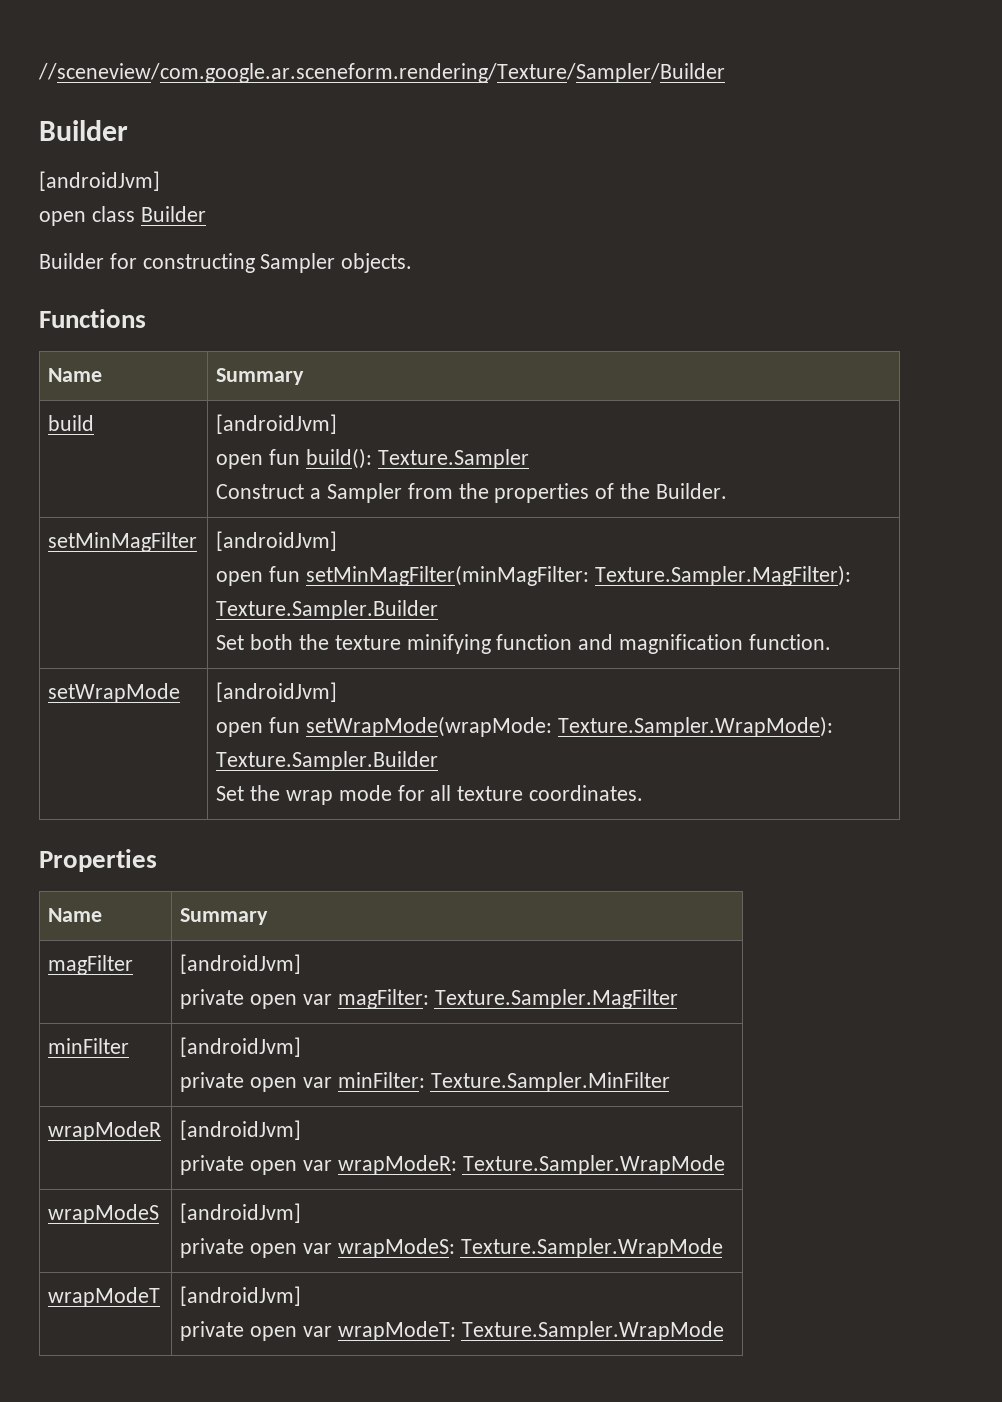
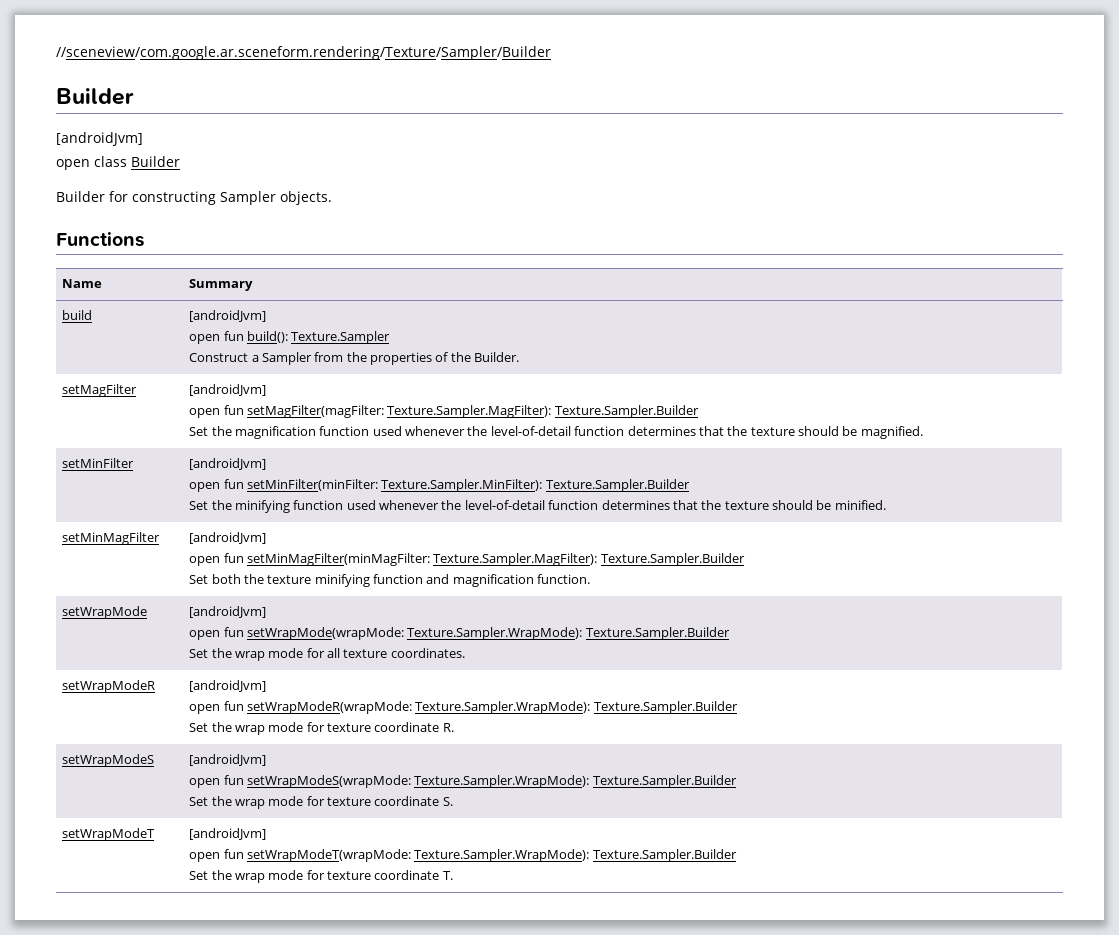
(727, 491) none -> [62,384,138,397] [189,384,267,396] [189,405,699,418] [189,426,923,439] [62,458,135,468] [189,458,267,470] [189,479,690,492] [189,500,886,513] // setMagFilter | [androidJvm] // open fun setMagFilter(magFilter: Texture.Sampler.MagFilter): Texture.Sampler.Builder // Set the magnification function used whenever the level-of-detail function determines that the texture should be magnified. // setMinFilter | [androidJvm] // open fun setMinFilter(minFilter: Texture.Sampler.MinFilter): Texture.Sampler.Builder // Set the minifying function used whenever the level-of-detail function determines that the texture should be minified.
[39,849,157,872] [48,908,103,922] [180,908,269,925] [48,955,134,975] [180,954,302,974] [180,989,678,1009] [48,1038,130,1054] [180,1037,302,1057] [180,1072,670,1092] [48,1121,162,1141] [180,1120,302,1140] [180,1155,725,1175] [48,1204,160,1224] [180,1203,302,1223] [180,1238,723,1258] [48,1287,161,1307] [180,1286,302,1306] [180,1321,724,1341] // Properties // Name | Summary // magFilter | [androidJvm] // private open var magFilter: Texture.Sampler.MagFilter // minFilter | [androidJvm] // private open var minFilter: Texture.Sampler.MinFilter // wrapModeR | [androidJvm] // private open var wrapModeR: Texture.Sampler.WrapMode // wrapModeS | [androidJvm] // private open var wrapModeS: Texture.Sampler.WrapMode // wrapModeT | [androidJvm] // private open var wrapModeT: Texture.Sampler.WrapMode -> [62,680,156,693] [189,680,267,692] [189,701,738,714] [189,722,454,735] [62,754,155,767] [189,754,267,766] [189,775,737,788] [189,796,453,809] [62,828,156,841] [189,828,267,840] [189,849,737,862] [189,870,453,883] // setWrapModeR | [androidJvm] // open fun setWrapModeR(wrapMode: Texture.Sampler.WrapMode): Texture.Sampler.Builder // Set the wrap mode for texture coordinate R. // setWrapModeS | [androidJvm] // open fun setWrapModeS(wrapMode: Texture.Sampler.WrapMode): Texture.Sampler.Builder // Set the wrap mode for texture coordinate S. // setWrapModeT | [androidJvm] // open fun setWrapModeT(wrapMode: Texture.Sampler.WrapMode): Texture.Sampler.Builder // Set the wrap mode for texture coordinate T.

